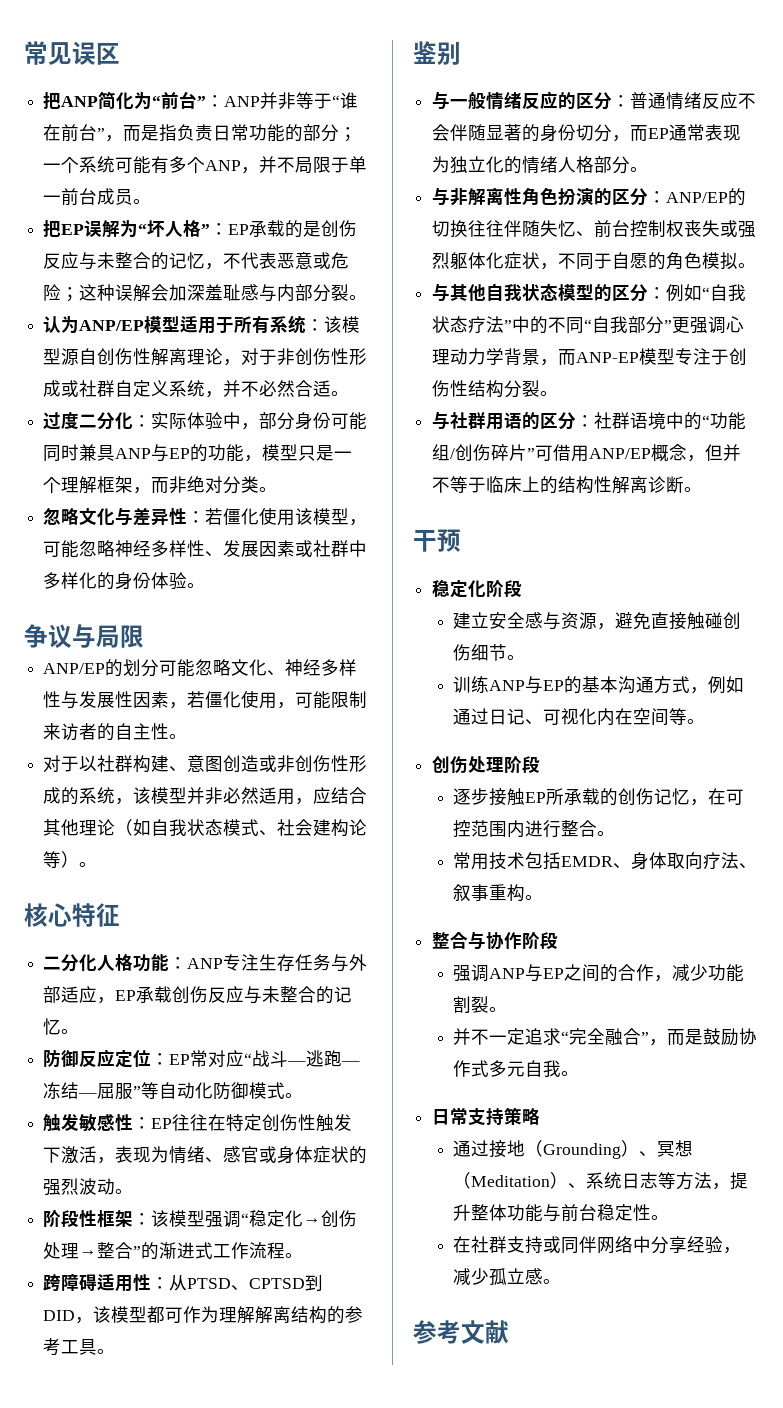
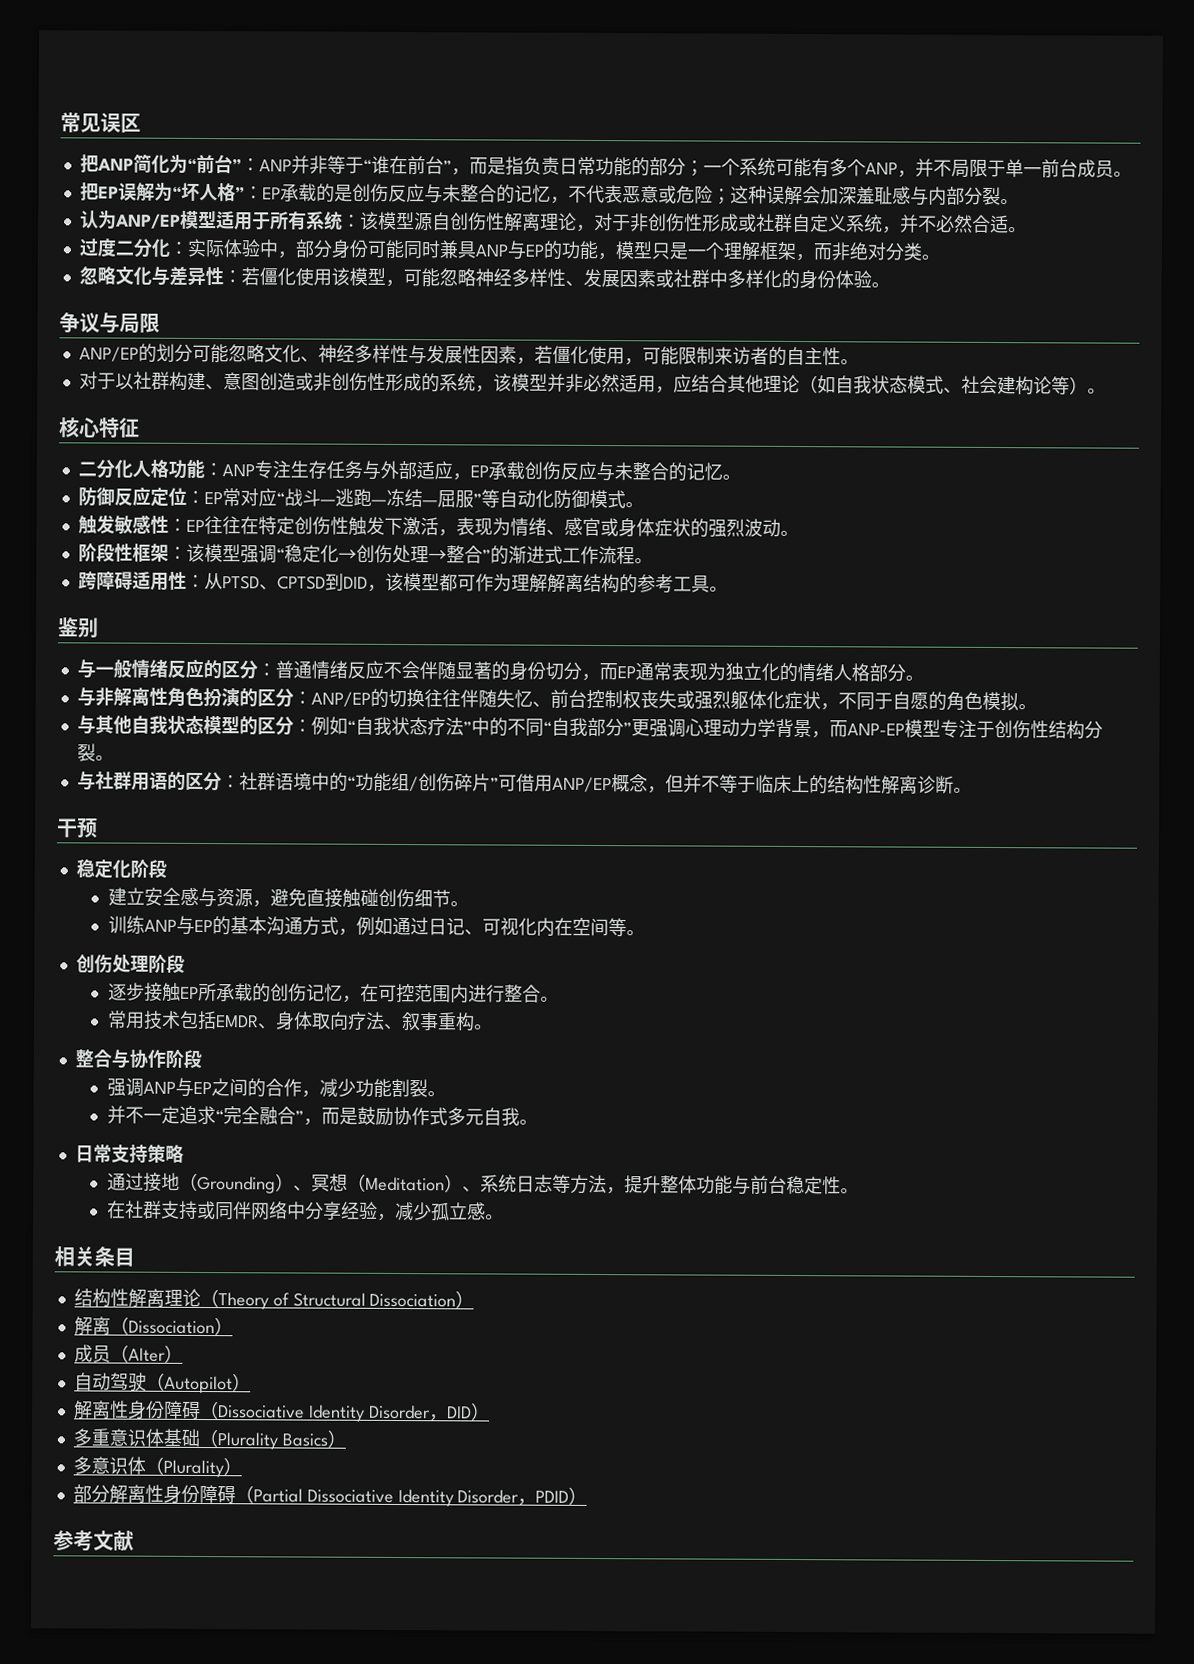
(562, 1281) none -> [54,1246,135,1267] [73,1288,475,1310] [73,1316,233,1336] [73,1344,183,1363] [73,1372,251,1394] [73,1400,490,1422] [72,1428,346,1450] [72,1456,242,1478] [72,1484,588,1507] // 相关条目 // 结构性解离理论（Theory of Structural Dissociation） // 解离（Dissociation） // 成员（Alter） // 自动驾驶（Autopilot） // 解离性身份障碍（Dissociative Identity Disorder，DID） // 多重意识体基础（Plurality Basics） // 多意识体（Plurality） // 部分解离性身份障碍（Partial Dissociative Identity Disorder，PDID）

